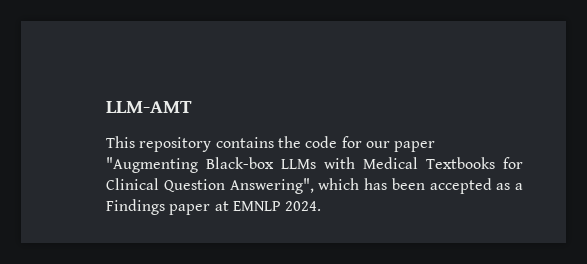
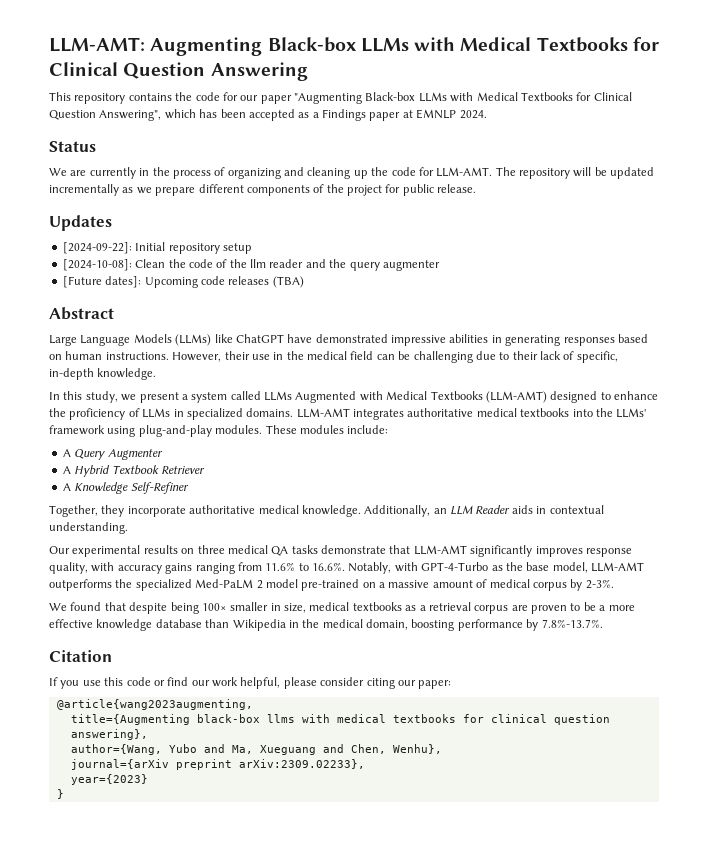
[106,101,192,113] LLM-AMT -> [49,37,659,56] [49,62,308,81] LLM-AMT: Augmenting Black-box LLMs with Medical Textbooks for Clinical Question Answering
(322, 206) none -> [49,141,96,152] [49,167,655,179] [49,184,477,196] [49,215,112,231] [62,242,252,254] [62,259,440,271] [62,276,304,288] [49,307,114,320] [49,334,648,346] [49,351,618,363] [49,368,157,380] [49,391,658,403] [49,408,647,420] [49,425,389,437] [62,449,163,460] [62,465,205,477] [62,482,189,494] [49,505,604,517] [49,522,128,534] [49,545,632,557] [49,562,644,574] [49,579,614,591] [49,602,635,614] [49,619,603,631] [49,650,112,662] [49,677,452,689] [56,699,253,710] [70,714,610,725] [70,729,148,740] [70,744,442,755] [70,759,365,770] [70,774,148,785] [56,789,64,799] // Status // We are currently in the process of organizing and cleaning up the code for LLM-AMT. The repository will be updated incrementally as we prepare different components of the project for public release. // Updates // [2024-09-22]: Initial repository setup // [2024-10-08]: Clean the code of the llm reader and the query augmenter // [Future dates]: Upcoming code releases (TBA) // Abstract // Large Language Models (LLMs) like ChatGPT have demonstrated impressive abilities in generating responses based on human instructions. However, their use in the medical field can be challenging due to their lack of specific, in-depth knowledge. // In this study, we present a system called LLMs Augmented with Medical Textbooks (LLM-AMT) designed to enhance the proficiency of LLMs in specialized domains. LLM-AMT integrates authoritative medical textbooks into the LLMs' framework using plug-and-play modules. These modules include: // A Query Augmenter // A Hybrid Textbook Retriever // A Knowledge Self-Refiner // Together, they incorporate authoritative medical knowledge. Additionally, an LLM Reader aids in contextual understanding. // Our experimental results on three medical QA tasks demonstrate that LLM-AMT significantly improves response quality, with accuracy gains ranging from 11.6% to 16.6%. Notably, with GPT-4-Turbo as the base model, LLM-AMT outperforms the specialized Med-PaLM 2 model pre-trained on a massive amount of medical corpus by 2-3%. // We found that despite being 100× smaller in size, medical textbooks as a retrieval corpus are proven to be a more effective knowledge database than Wikipedia in the medical domain, boosting performance by 7.8%-13.7%. // Citation // If you use this code or find our work helpful, please consider citing our paper: // @article{wang2023augmenting, // title={Augmenting black-box llms with medical textbooks for clinical question answering}, // author={Wang, Yubo and Ma, Xueguang and Chen, Wenhu}, // journal={arXiv preprint arXiv:2309.02233}, // year={2023} // }

